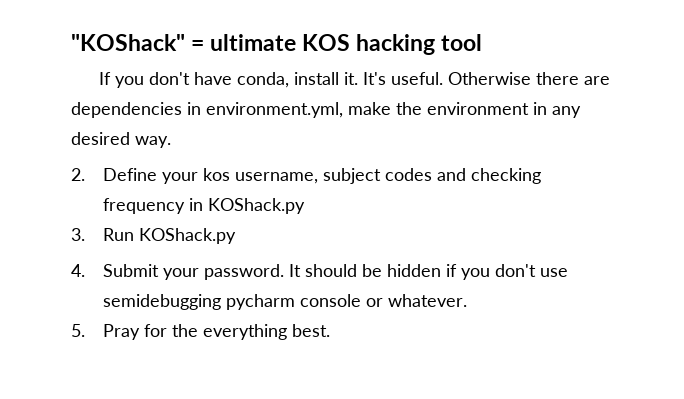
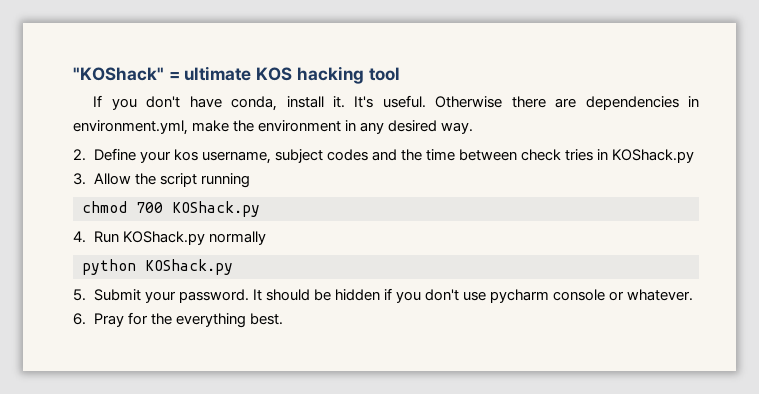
[470,168,541,184] [102,198,305,214] [71,228,236,244] [71,264,85,277] checking frequency in KOShack.py // 3. Run KOShack.py // 4. -> [400,149,695,163] [73,173,250,188] [82,201,260,217] [73,231,266,245] [82,259,233,275] [73,289,86,301] the time between check tries in KOShack.py // 3. Allow the script running // chmod 700 KOShack.py // 4. Run KOShack.py normally // python KOShack.py // 5.
[102,294,221,310] semidebugging -> (487, 296) none
[71,324,85,337] 5. -> [73,313,86,325] 6.

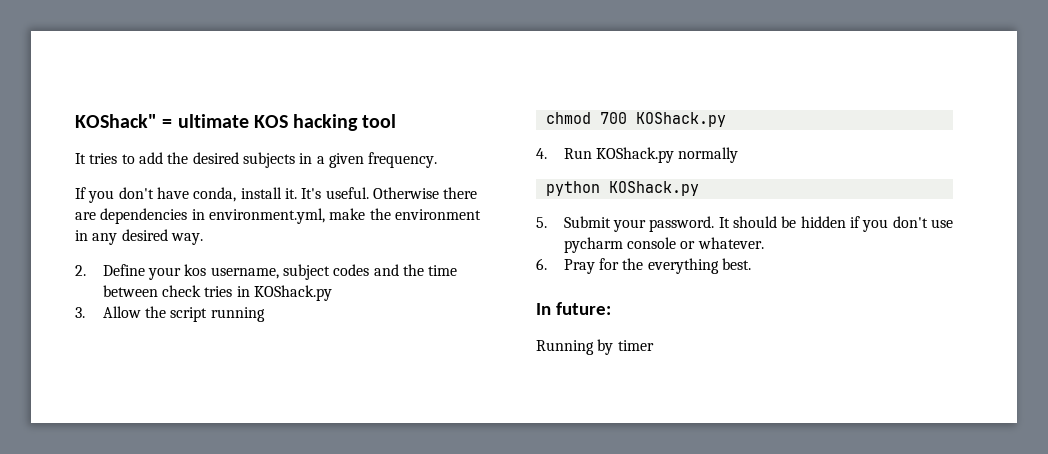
[73,67,164,81] "KOShack" -> [75,114,157,128] KOShack"
(400, 74) none -> [75,152,438,168] // It tries to add the desired subjects in a given frequency.
(283, 319) none -> [536,302,611,315] [536,339,654,355] // In future: // Running by timer

